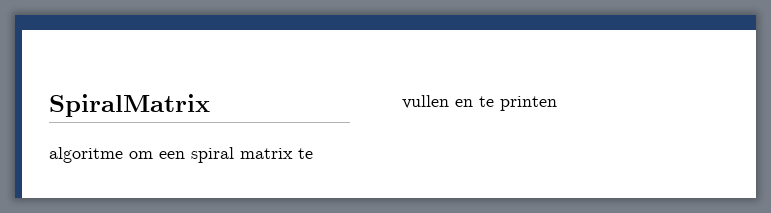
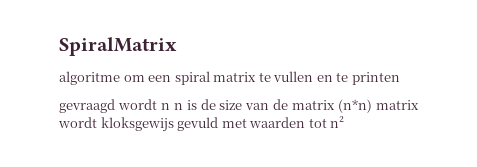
(557, 103) none -> [59,99,419,113] [58,116,345,132] // gevraagd wordt n n is de size van de matrix (n*n) matrix wordt kloksgewijs gevuld met waarden tot n²

